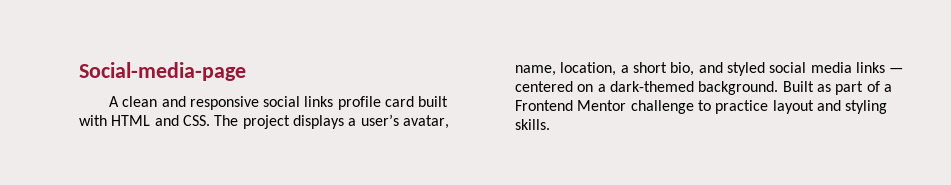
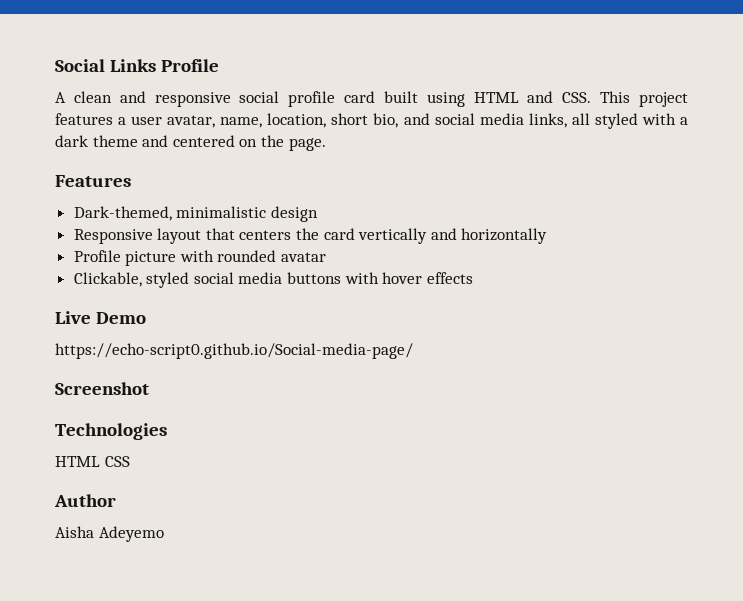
[79,62,246,81] Social-media-page -> [55,59,219,72] Social Links Profile
[304,96,334,107] links -> (280, 97) none
[79,115,107,126] with -> [426,92,465,107] using
[214,114,399,129] The project displays a user’s -> [600,91,688,107] [55,113,163,125] This project features a user
[620,65,629,73] a -> (327, 120) none
[726,62,904,76] [515,81,892,95] [515,100,888,114] [515,119,550,130] styled social media links — centered on a dark-themed background. Built as part of a Frontend Mentor challenge to practice layout and styling skills. -> [434,113,689,129] [55,135,326,151] [55,175,131,187] [73,206,318,222] [73,228,548,244] [73,250,327,266] [73,272,473,288] [55,311,146,324] [55,343,413,359] [55,382,149,395] [55,423,167,440] [55,456,130,467] [54,494,116,507] [55,526,164,542] social media links, all styled with a dark theme and centered on the page. // Features // Dark-themed, minimalistic design // Responsive layout that centers the card vertically and horizontally // Profile picture with rounded avatar // Clickable, styled social media buttons with hover effects // Live Demo // https://echo-script0.github.io/Social-media-page/ // Screenshot // Technologies // HTML CSS // Author // Aisha Adeyemo

